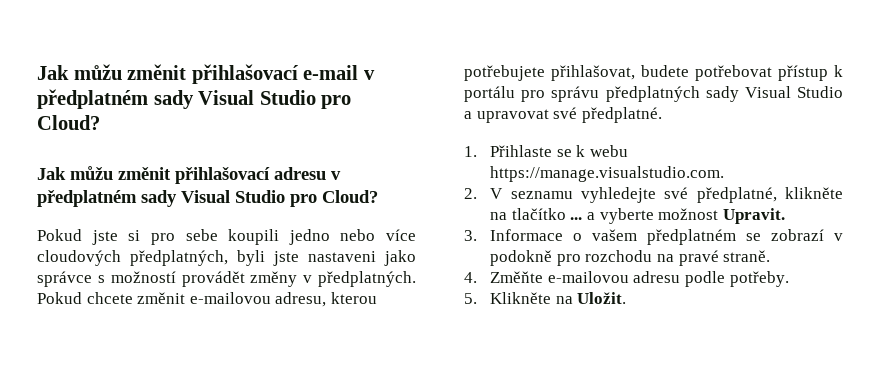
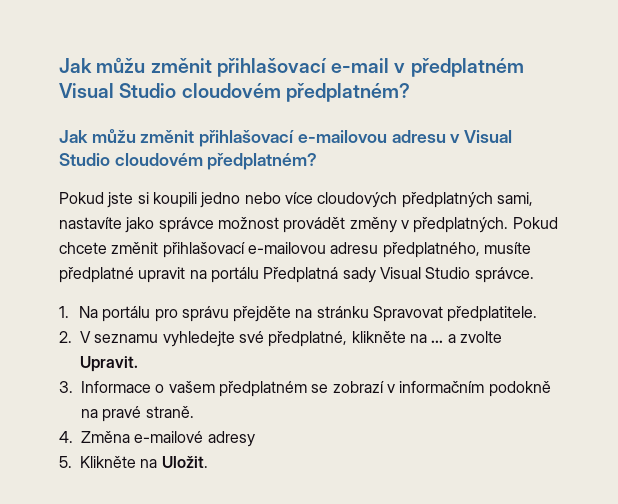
[153,90,352,109] [37,115,100,130] [37,166,270,184] sady Visual Studio pro Cloud? // Jak můžu změnit přihlašovací -> [59,83,410,102] [59,129,387,147] Visual Studio cloudovém předplatném? // Jak můžu změnit přihlašovací e-mailovou
[37,190,378,207] předplatném sady Visual Studio pro Cloud? -> [464,130,513,143] [59,153,318,170] Visual Studio cloudovém předplatném?
[150,229,218,245] pro sebe -> (149, 198) none
[130,250,416,266] [37,271,176,287] předplatných, byli jste nastaveni jako správce s možností -> [401,192,533,208] [59,217,279,233] předplatných sami, nastavíte jako správce možnost
[189,292,377,307] [464,65,843,81] [464,86,843,102] [464,107,662,123] [464,145,629,157] [490,166,725,182] e-mailovou adresu, kterou potřebujete přihlašovat, budete potřebovat přístup k portálu pro správu předplatných sady Visual Studio a upravovat své předplatné. // 1. Přihlaste se k webu https://manage.visualstudio.com. -> [162,242,531,258] [59,267,534,283] [59,306,538,322] přihlašovací e-mailovou adresu předplatného, musíte předplatné upravit na portálu Předplatná sady Visual Studio správce. // 1. Na portálu pro správu přejděte na stránku Spravovat předplatitele.
[511,208,566,220] tlačítko -> (427, 338) none
[599,208,719,224] vyberte možnost -> [459,331,502,343] zvolte
[490,250,653,266] podokně pro rozchodu -> [399,381,551,397] informačním podokně
[490,271,789,287] Změňte e-mailovou adresu podle potřeby. -> [81,431,255,447] Změna e-mailové adresy

